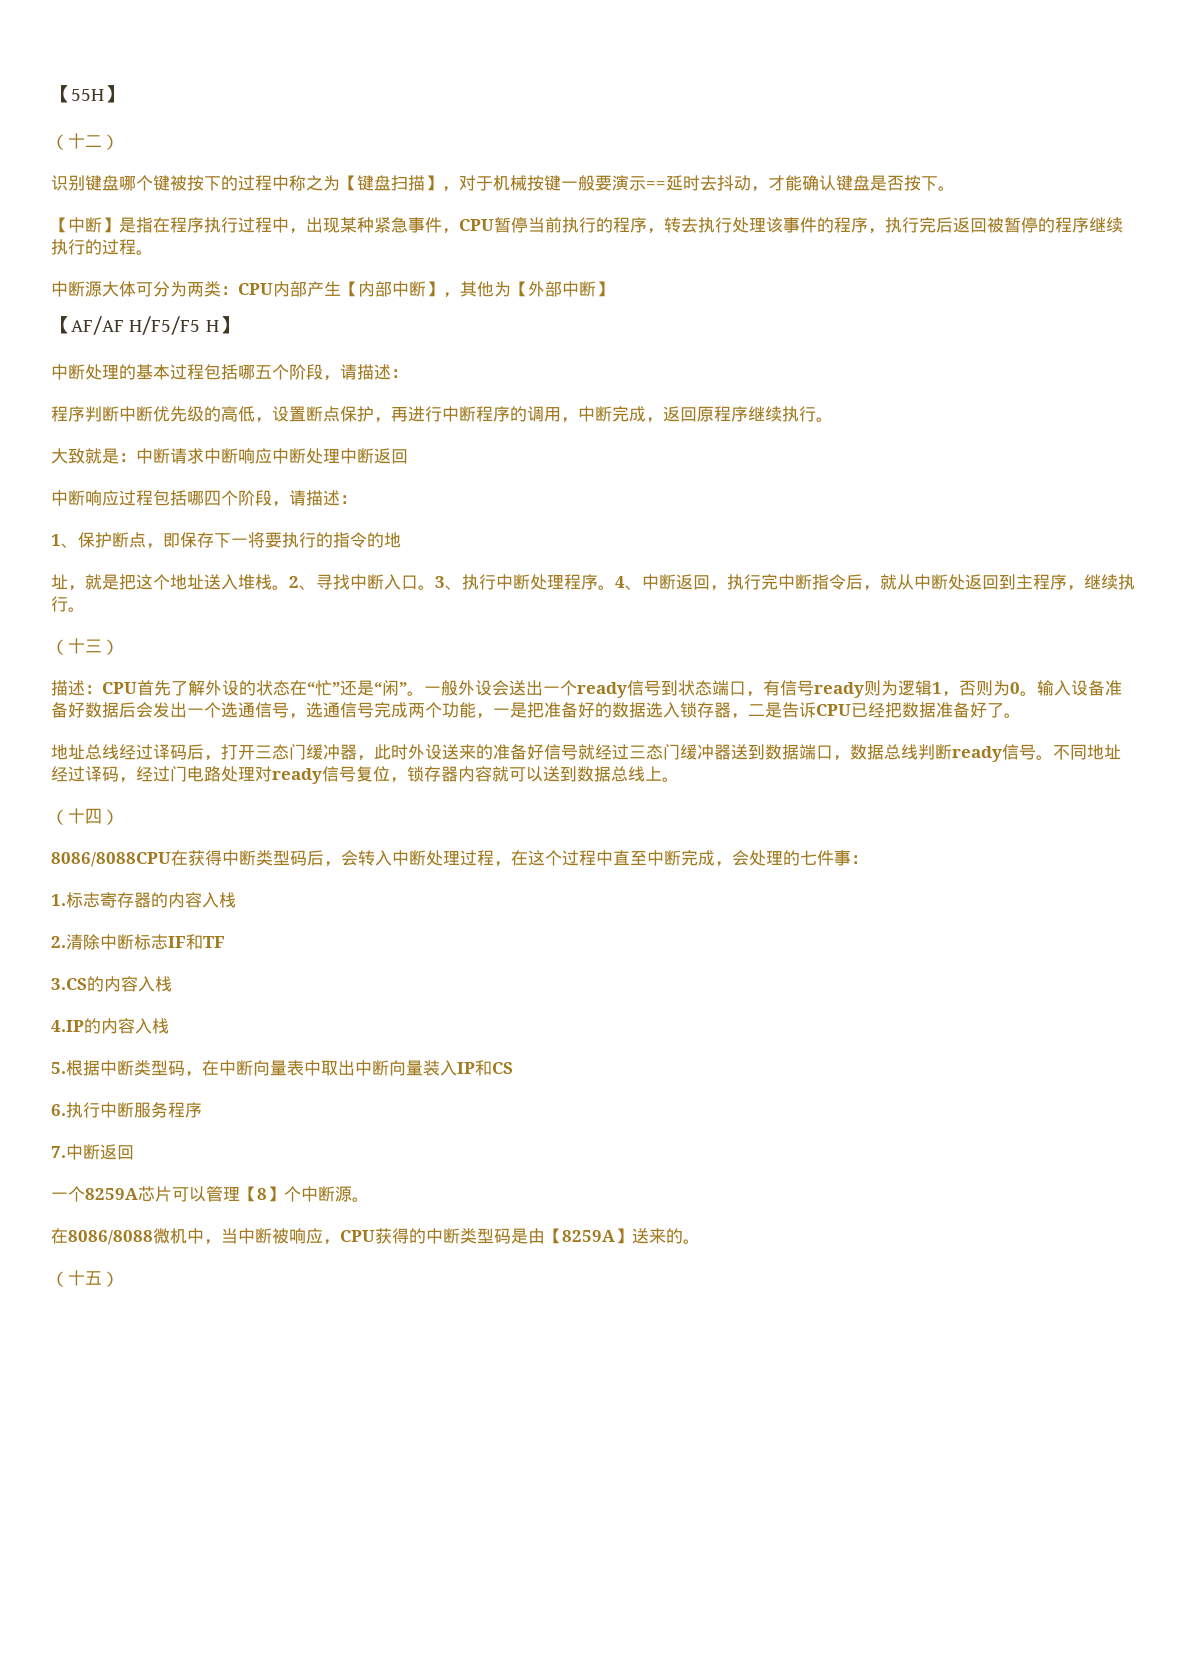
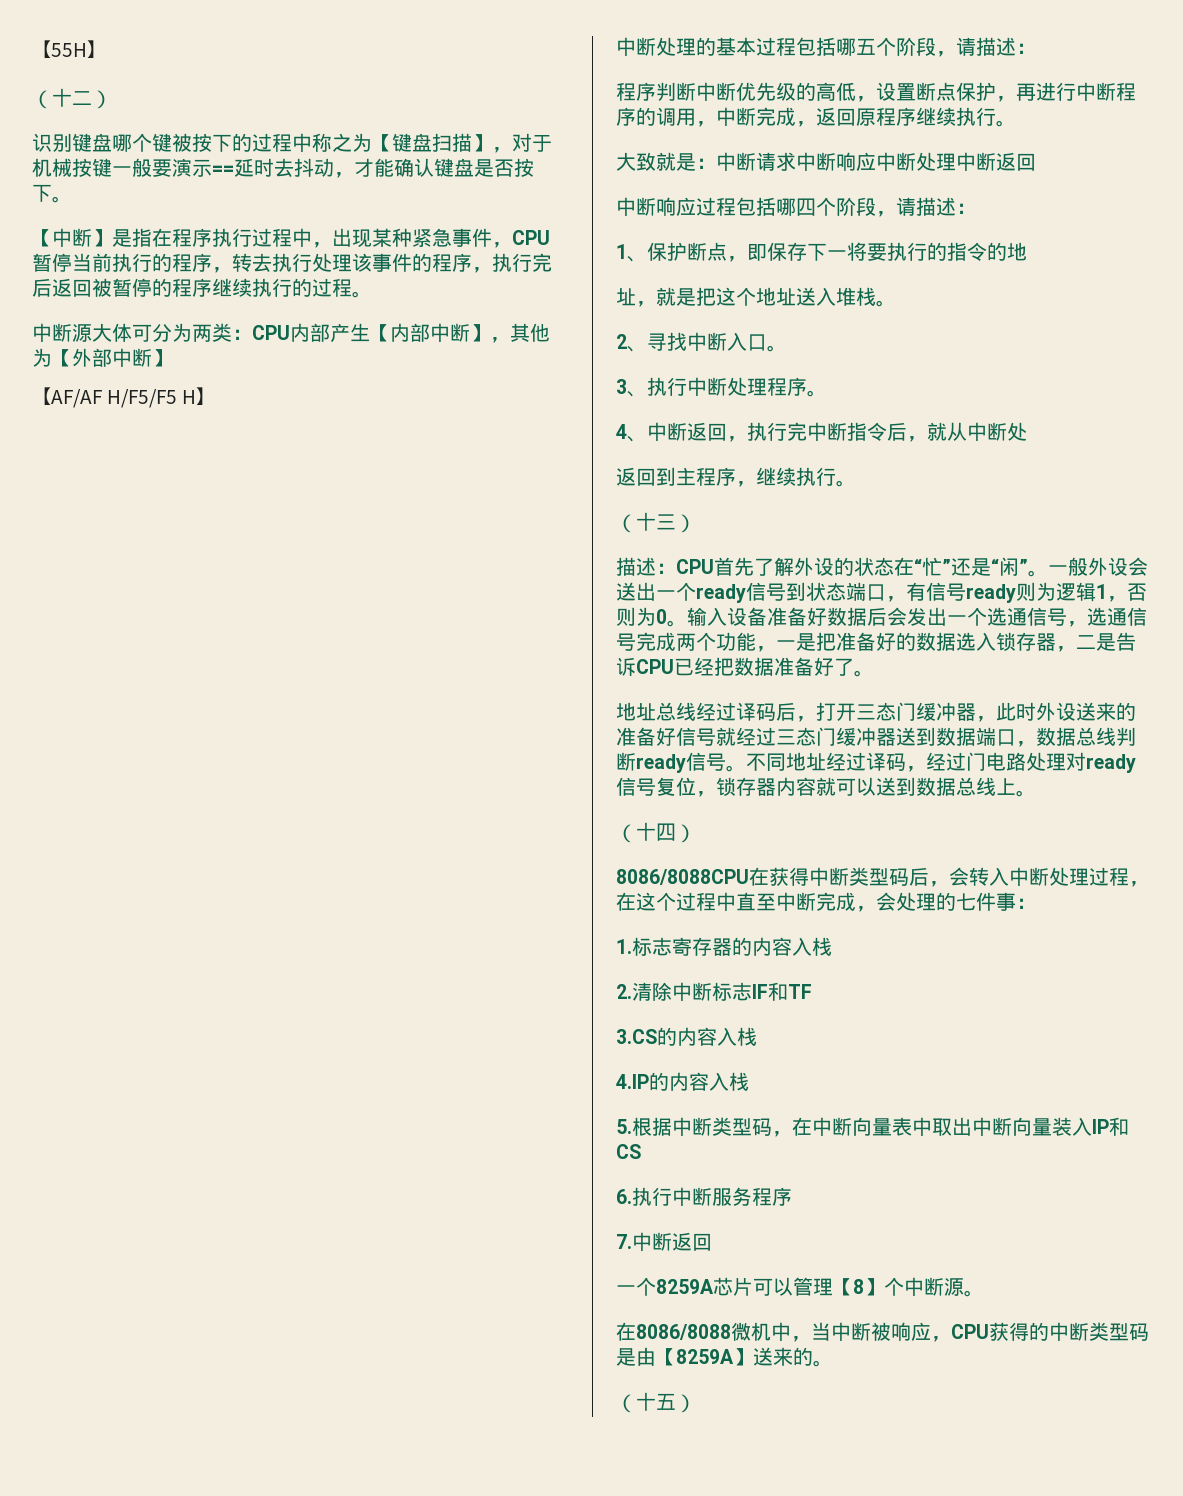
(289, 587) none -> (896, 303) //
(435, 587) none -> (787, 348) //
(615, 587) none -> (827, 393) //
(965, 582) none -> (1027, 431) //

